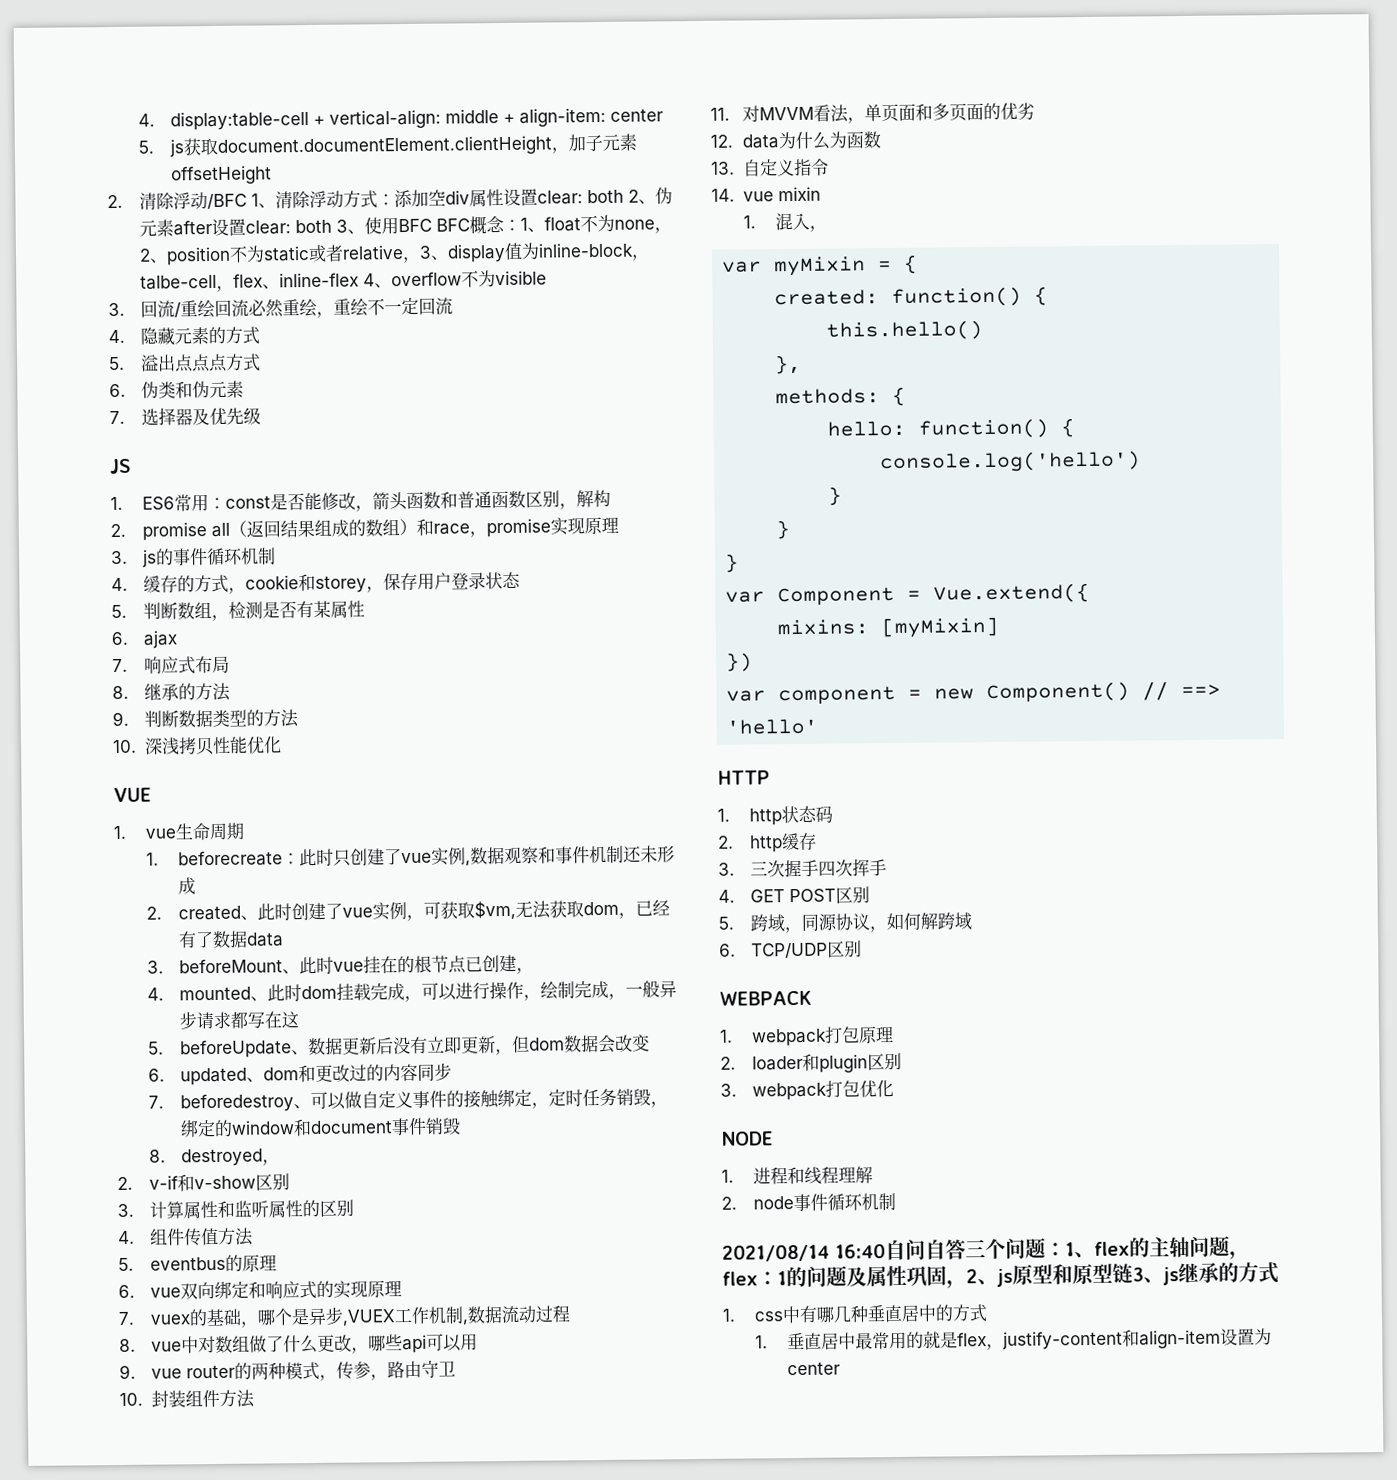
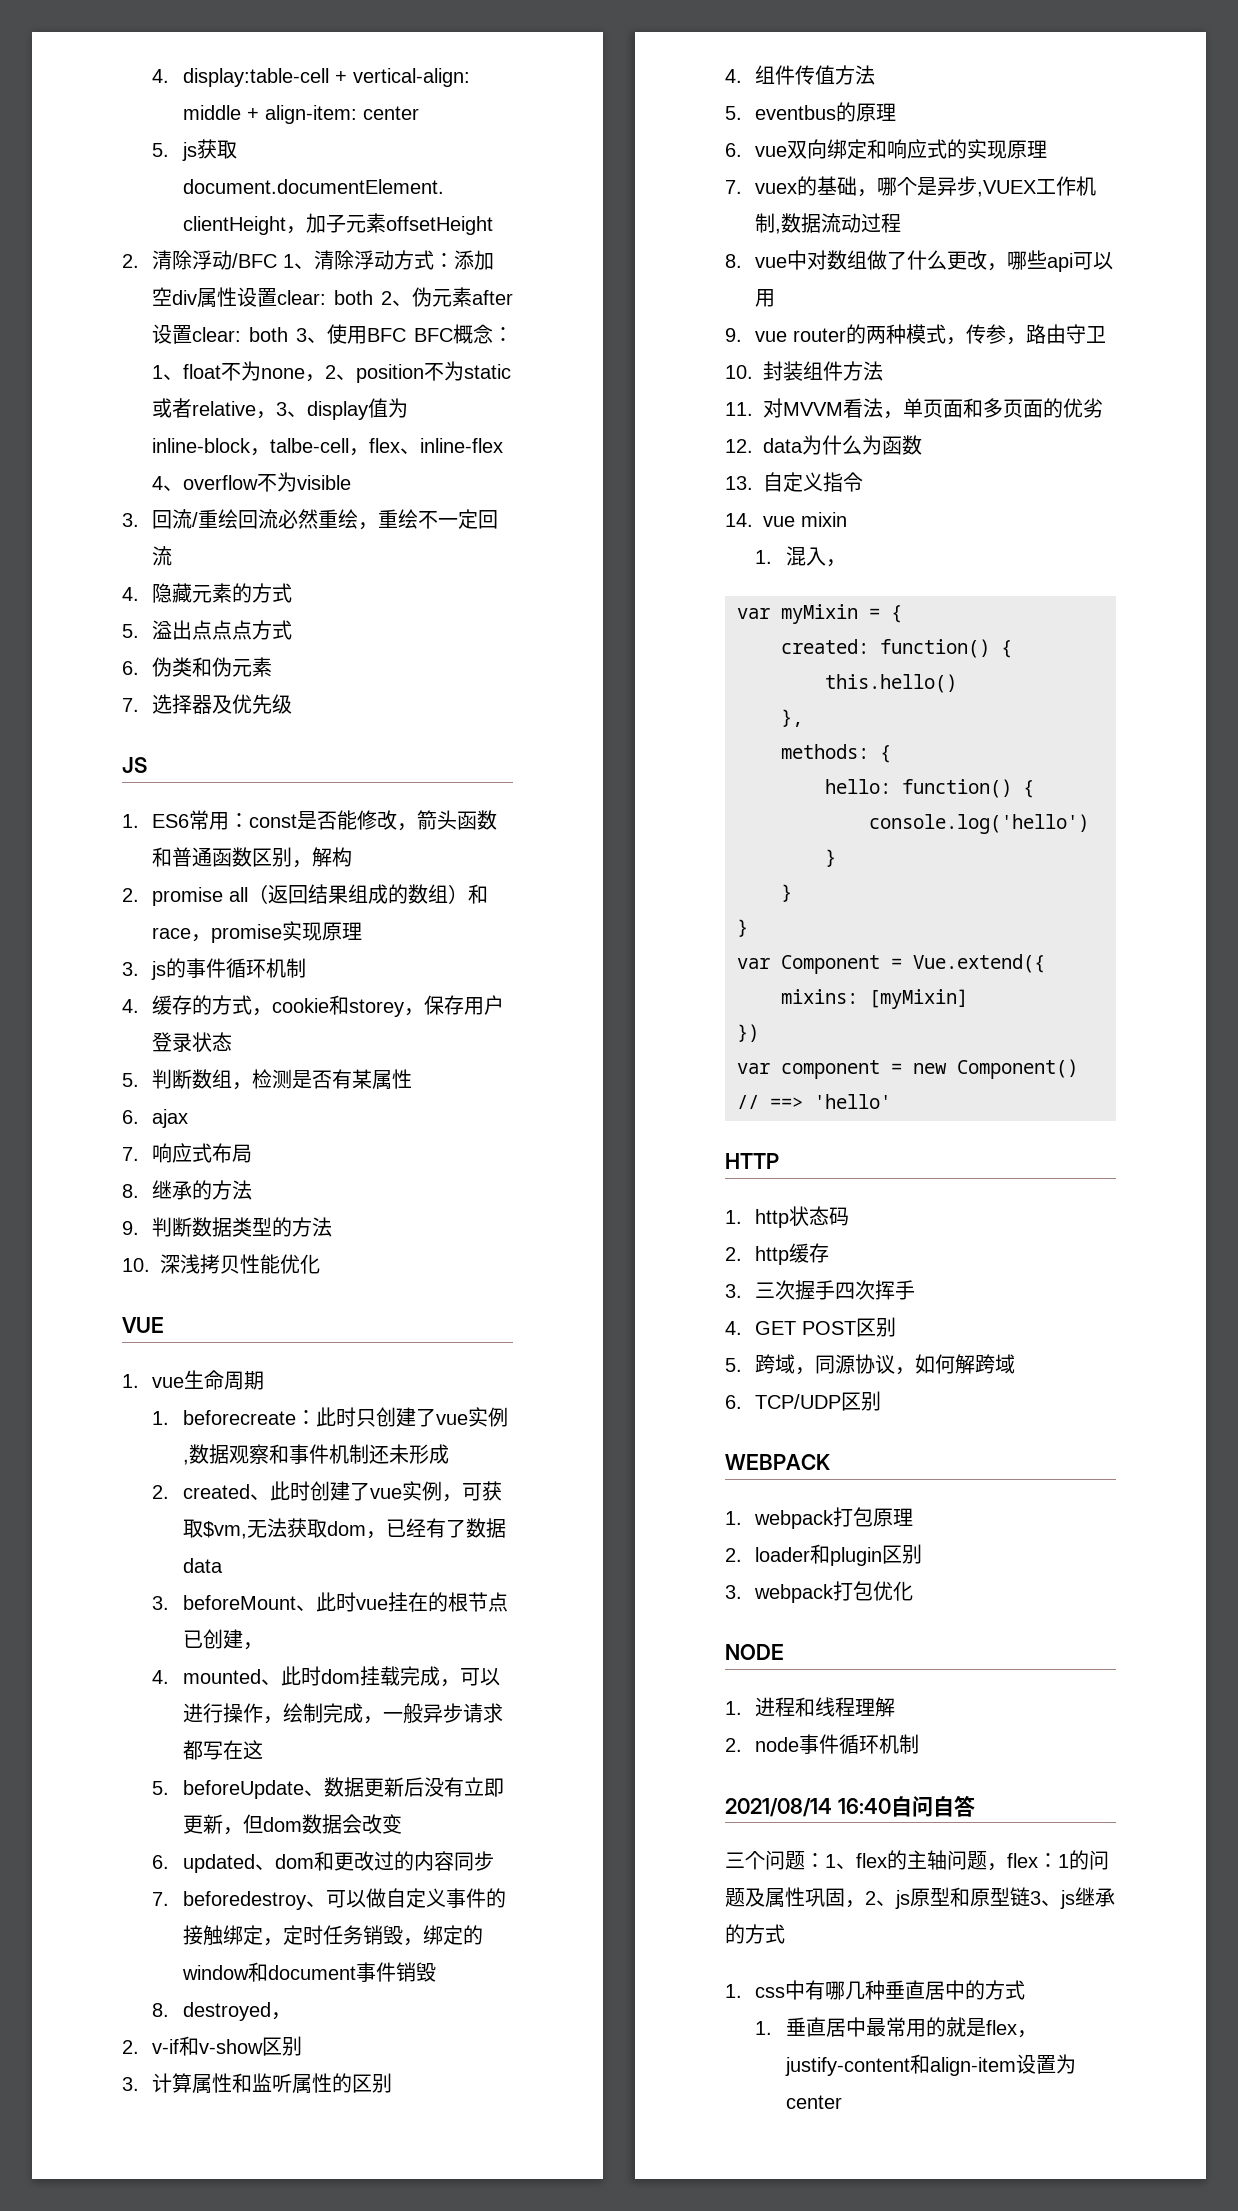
(966, 1249) none -> (975, 1806) //

